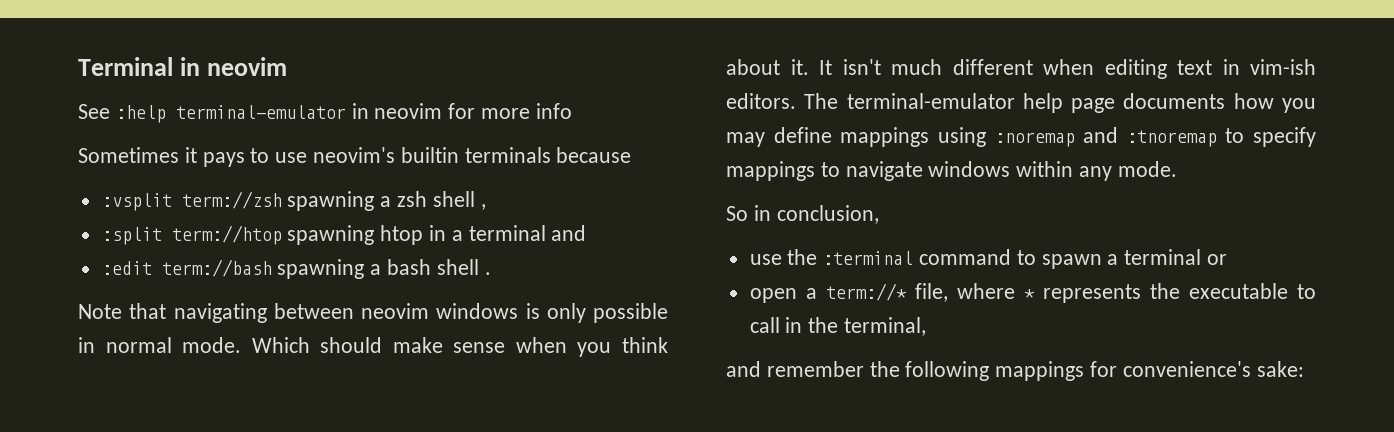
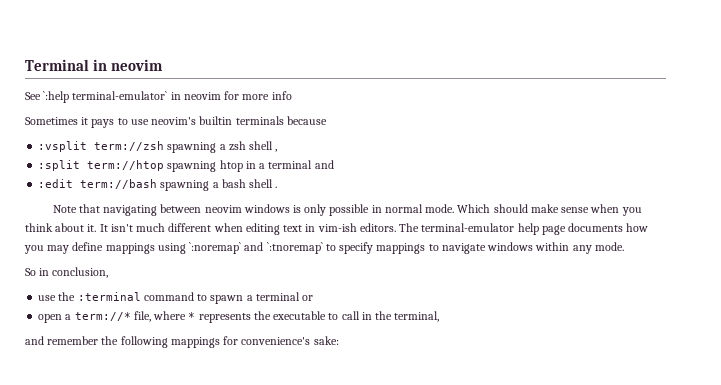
[115,105,346,123] :help terminal-emulator -> [43,91,168,103] `:help terminal-emulator`
[994,127,1217,147] :noremap and :tnoremap -> [189,242,323,254] `:noremap` and `:tnoremap`

